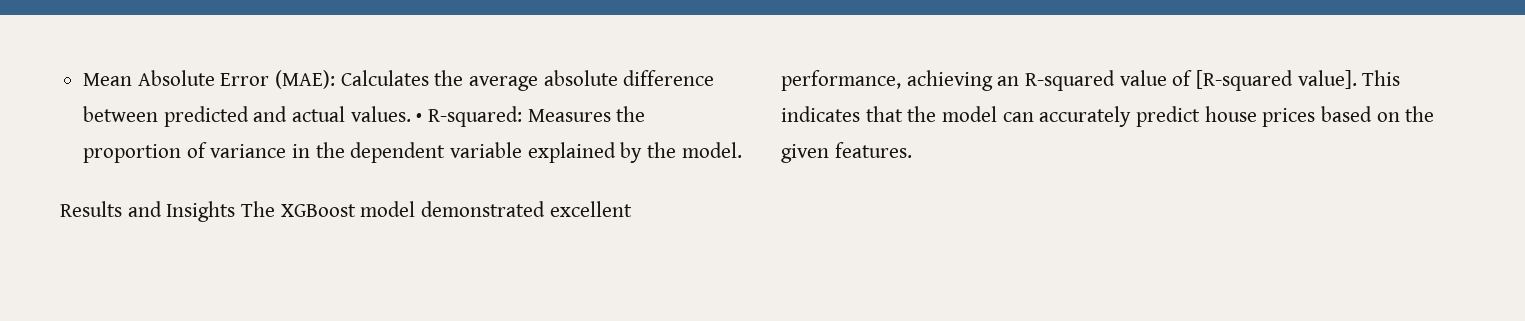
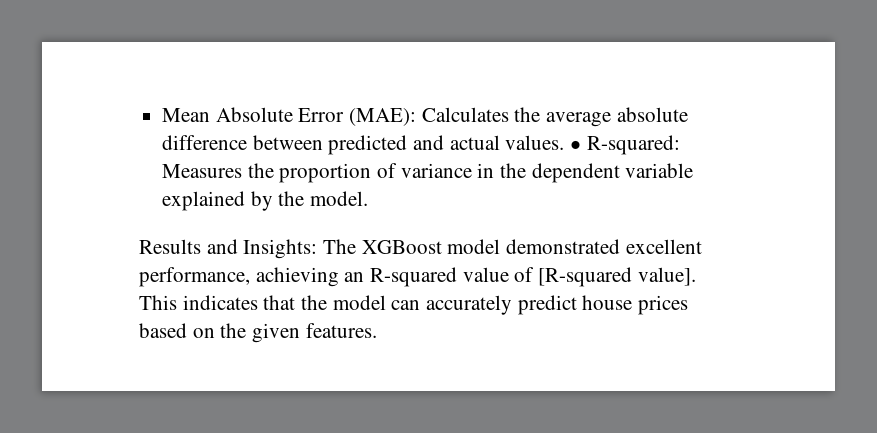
[166,201,236,222] Insights -> [243,239,318,259] Insights:

